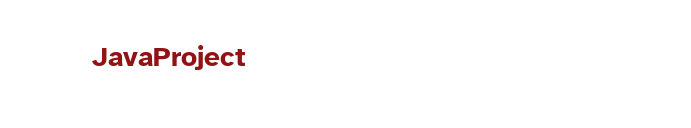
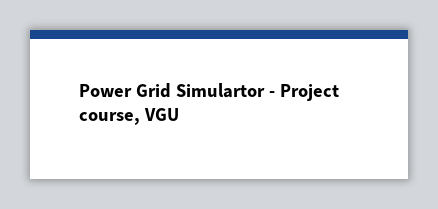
[92,45,246,70] JavaProject -> [79,83,339,101] [79,108,179,125] Power Grid Simulartor - Project course, VGU

